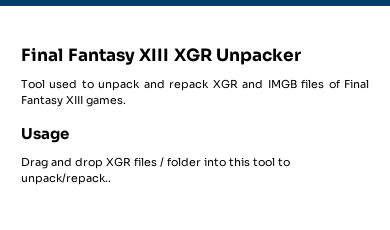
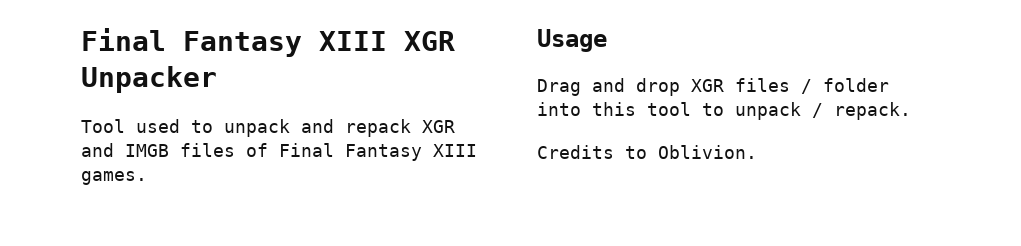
[21,173,111,185] unpack/repack.. -> [735,102,911,120] [537,145,757,159] unpack / repack. // Credits to Oblivion.

